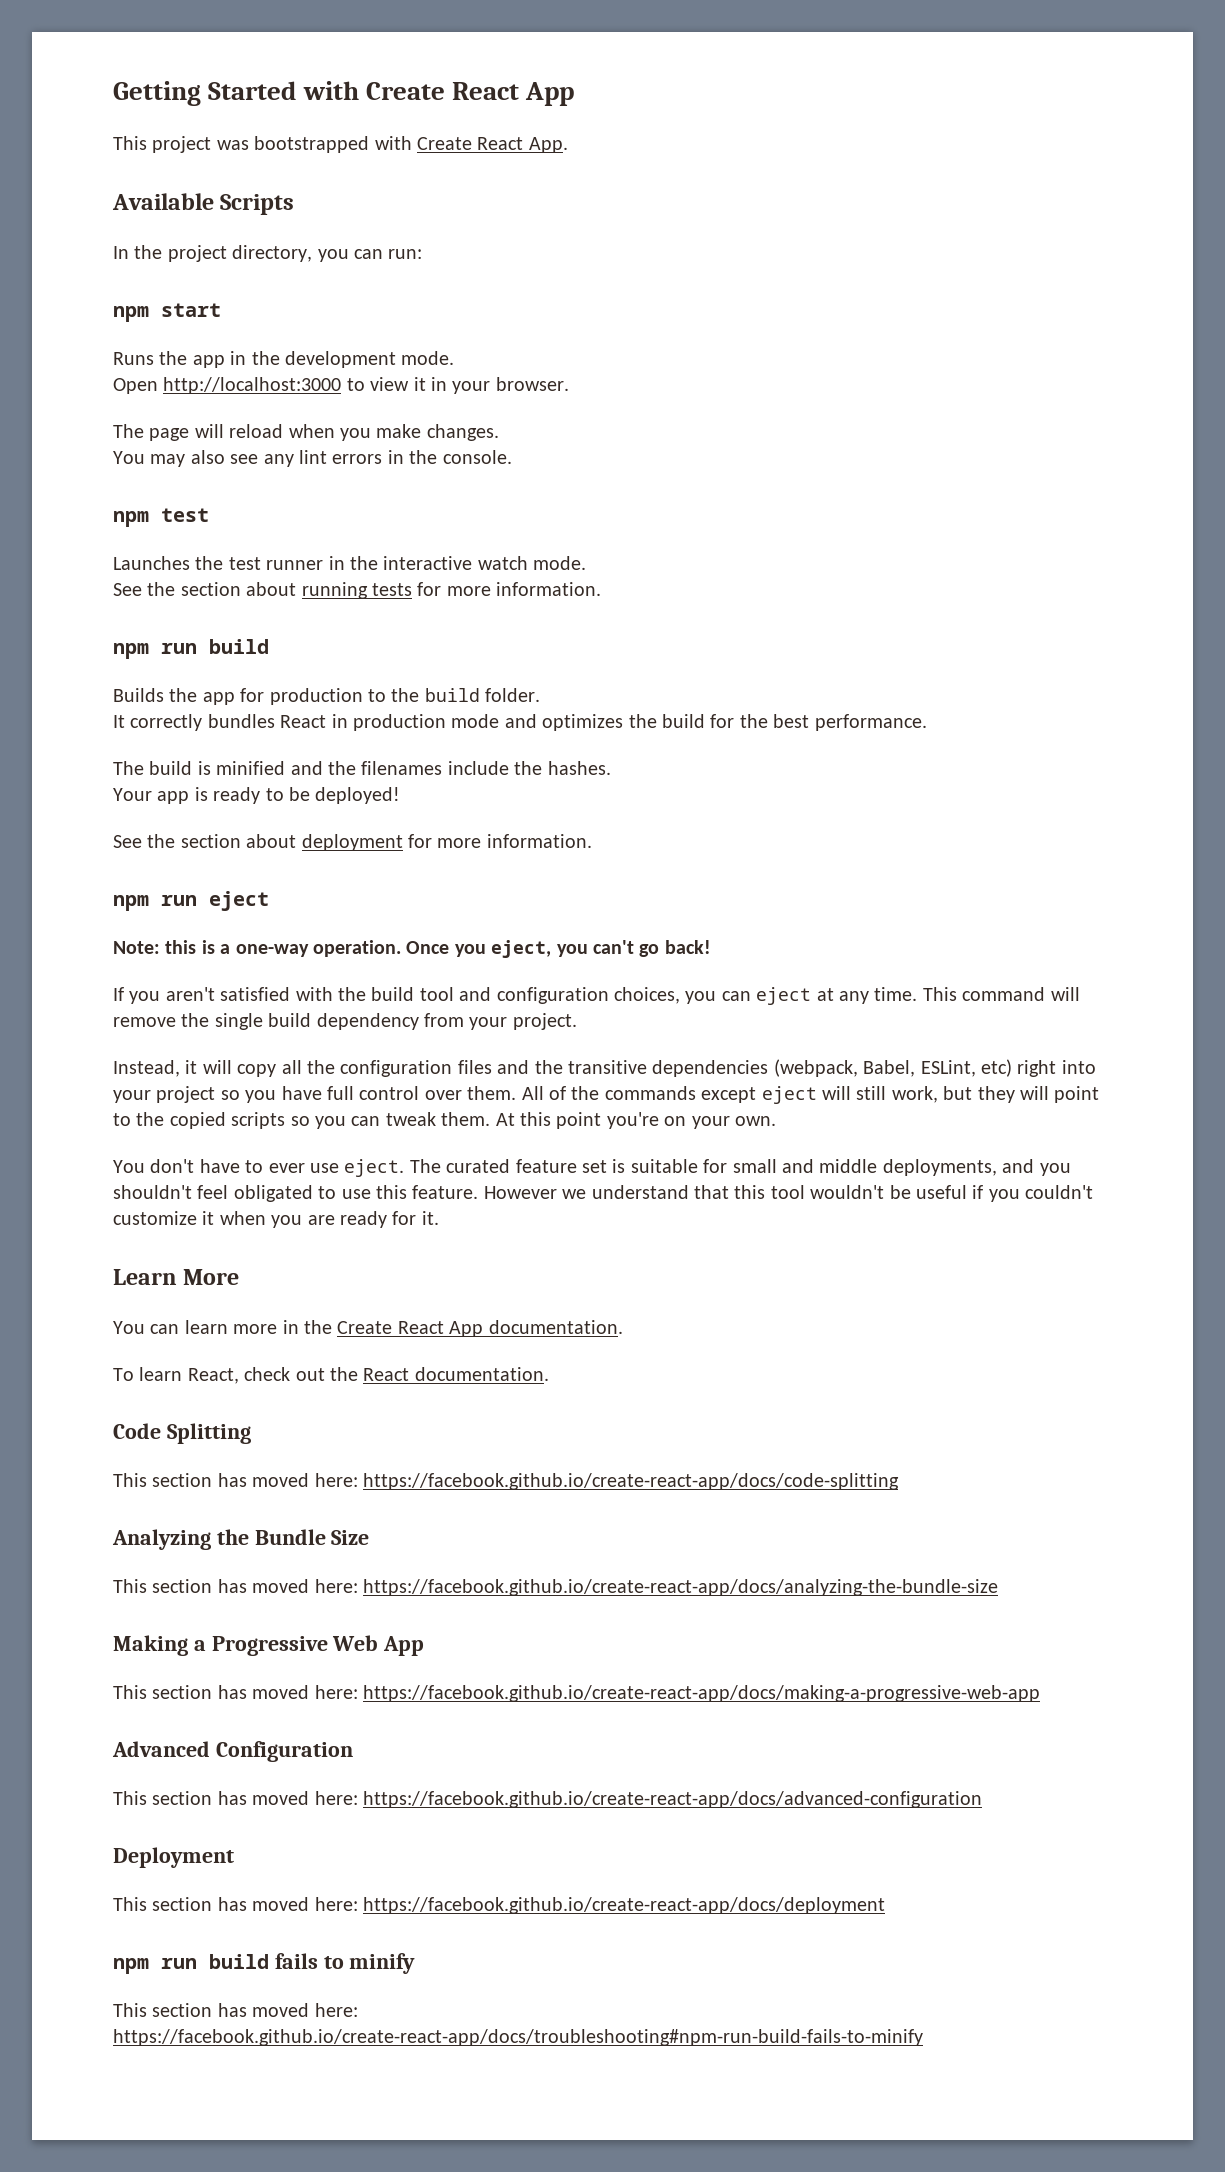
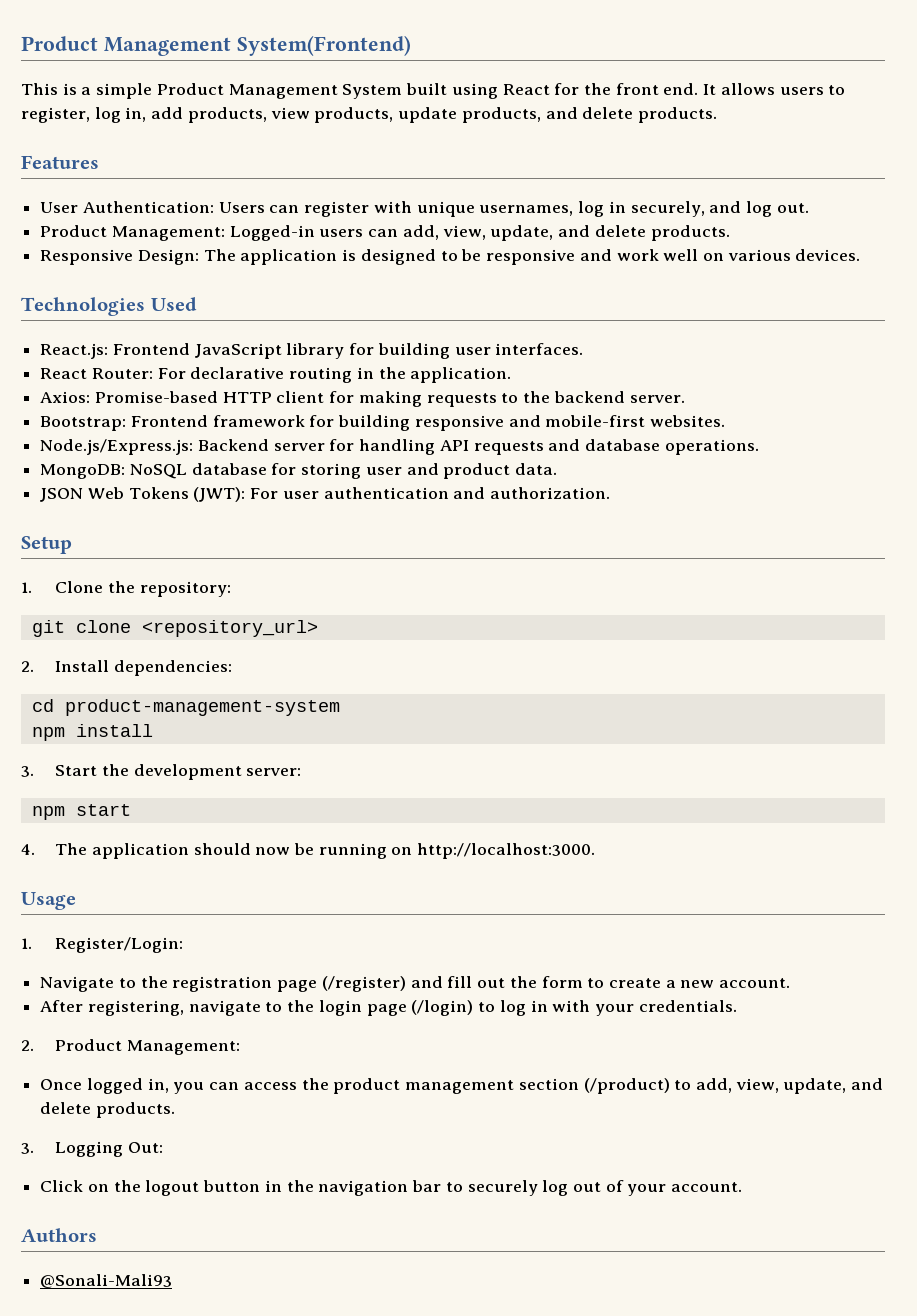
[113,81,575,106] [113,136,568,153] [112,193,295,215] [113,245,423,262] [113,303,221,322] [113,351,455,368] [113,377,569,394] [113,424,499,441] [113,450,512,467] [113,508,209,527] [113,556,587,570] [113,582,602,599] [113,639,269,659] [113,688,541,705] [113,714,927,731] [113,761,611,775] [113,787,401,804] [113,834,592,851] [113,891,269,911] [113,940,711,958] [113,987,1080,1005] [113,1013,577,1030] [113,1059,1096,1077] [113,1086,1100,1104] [113,1112,776,1129] [113,1159,1071,1177] [113,1185,1094,1202] [113,1211,439,1228] [113,1269,240,1285] [113,1320,623,1337] [113,1367,549,1384] [113,1423,251,1444] [113,1473,899,1490] [112,1529,370,1550] [113,1579,998,1596] [113,1635,425,1656] [113,1685,1040,1702] [112,1741,353,1762] [113,1791,982,1808] [113,1847,234,1868] [113,1897,885,1914] [113,1953,416,1974] [113,2003,358,2017] [113,2029,923,2046] Getting Started with Create React App // This project was bootstrapped with Create React App. // Available Scripts // In the project directory, you can run: // npm start // Runs the app in the development mode. // Open http://localhost:3000 to view it in your browser. // The page will reload when you make changes. // You may also see any lint errors in the console. // npm test // Launches the test runner in the interactive watch mode. // See the section about running tests for more information. // npm run build // Builds the app for production to the build folder. // It correctly bundles React in production mode and optimizes the build for the best performance. // The build is minified and the filenames include the hashes. // Your app is ready to be deployed! // See the section about deployment for more information. // npm run eject // Note: this is a one-way operation. Once you eject, you can't go back! // If you aren't satisfied with the build tool and configuration choices, you can eject at any time. This command will remove the single build dependency from your project. // Instead, it will copy all the configuration files and the transitive dependencies (webpack, Babel, ESLint, etc) right into your project so you have full control over them. All of the commands except eject will still work, but they will point to the copied scripts so you can tweak them. At this point you're on your own. // You don't have to ever use eject. The curated feature set is suitable for small and middle deployments, and you shouldn't feel obligated to use this feature. However we understand that this tool wouldn't be useful if you couldn't customize it when you are ready for it. // Learn More // You can learn more in the Create React App documentation. // To learn React, check out the React documentation. // Code Splitting // This section has moved here: https://facebook.github.io/create-react-app/docs/code-splitting // Analyzing the Bundle Size // This section has moved here: https://facebook.github.io/create-react-app/docs/analyzing-the-bundle-size // Making a Progressive Web App // This section has moved here: https://facebook.github.io/create-react-app/docs/making-a-progressive-web-app // Advanced Configuration // This section has moved here: https://facebook.github.io/create-react-app/docs/advanced-configuration // Deployment // This section has moved here: https://facebook.github.io/create-react-app/docs/deployment // npm run build fails to minify // This section has moved here: https://facebook.github.io/create-react-app/docs/troubleshooting#npm-run-build-fails-to-minify -> [21,35,411,56] [21,83,846,99] [21,107,717,123] [21,155,99,169] [40,201,809,217] [40,225,730,241] [40,249,861,265] [21,297,197,316] [40,343,584,359] [40,367,512,383] [40,391,685,407] [40,415,726,431] [40,439,759,455] [40,463,558,479] [40,487,611,502] [21,536,72,554] [21,581,231,597] [31,620,318,637] [21,660,232,676] [31,699,340,716] [31,724,153,741] [21,764,302,780] [31,804,131,820] [21,843,596,859] [21,892,76,910] [21,937,184,953] [40,976,791,992] [40,1000,737,1016] [21,1039,240,1055] [40,1078,884,1094] [40,1102,175,1118] [21,1141,163,1157] [40,1180,743,1196] [21,1228,97,1242] [40,1274,173,1288] Product Management System(Frontend) // This is a simple Product Management System built using React for the front end. It allows users to register, log in, add products, view products, update products, and delete products. // Features // User Authentication: Users can register with unique usernames, log in securely, and log out. // Product Management: Logged-in users can add, view, update, and delete products. // Responsive Design: The application is designed to be responsive and work well on various devices. // Technologies Used // React.js: Frontend JavaScript library for building user interfaces. // React Router: For declarative routing in the application. // Axios: Promise-based HTTP client for making requests to the backend server. // Bootstrap: Frontend framework for building responsive and mobile-first websites. // Node.js/Express.js: Backend server for handling API requests and database operations. // MongoDB: NoSQL database for storing user and product data. // JSON Web Tokens (JWT): For user authentication and authorization. // Setup // 1. Clone the repository: // git clone <repository_url> // 2. Install dependencies: // cd product-management-system // npm install // 3. Start the development server: // npm start // 4. The application should now be running on http://localhost:3000. // Usage // 1. Register/Login: // Navigate to the registration page (/register) and fill out the form to create a new account. // After registering, navigate to the login page (/login) to log in with your credentials. // 2. Product Management: // Once logged in, you can access the product management section (/product) to add, view, update, and delete products. // 3. Logging Out: // Click on the logout button in the navigation bar to securely log out of your account. // Authors // @Sonali-Mali93

